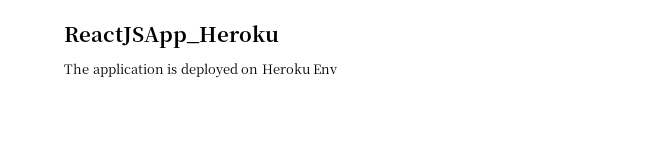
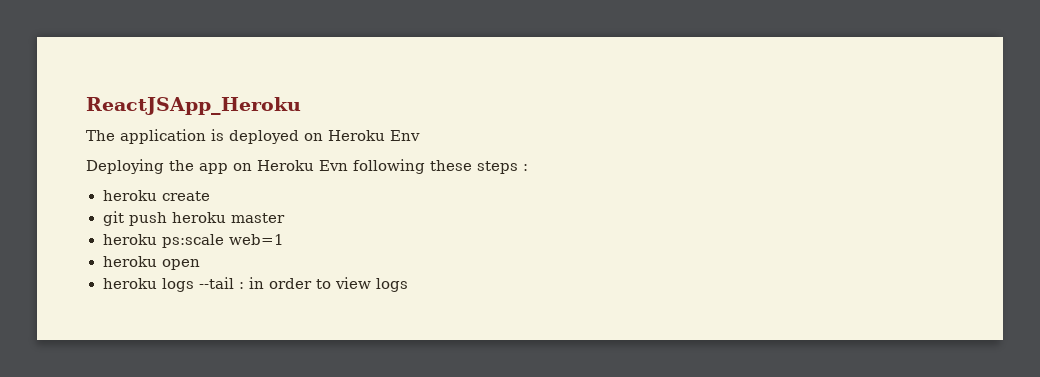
(339, 69) none -> [86,159,528,174] [102,190,210,201] [102,211,285,226] [102,234,284,248] [102,256,200,270] [102,277,408,292] // Deploying the app on Heroku Evn following these steps : // heroku create // git push heroku master // heroku ps:scale web=1 // heroku open // heroku logs --tail : in order to view logs

